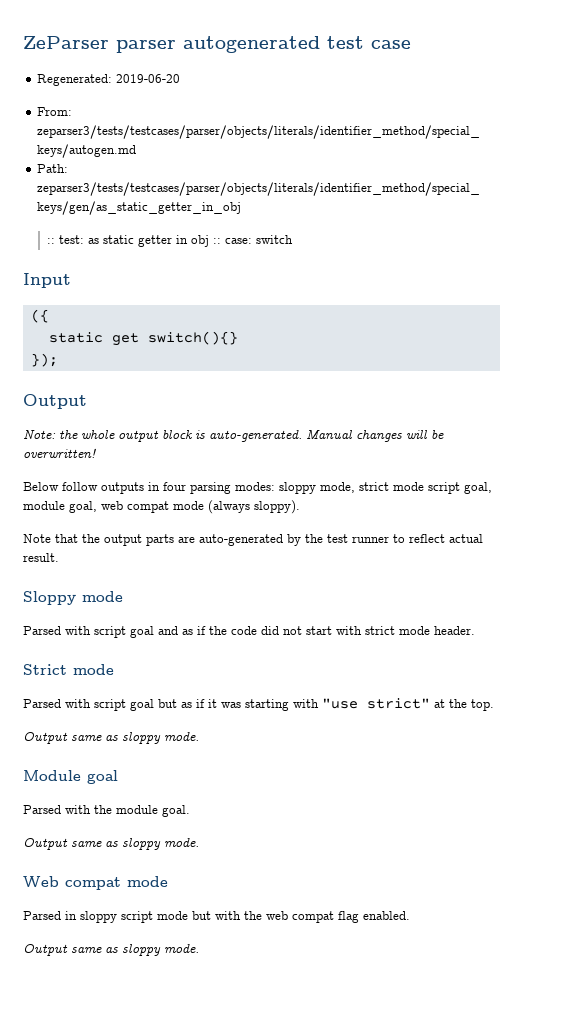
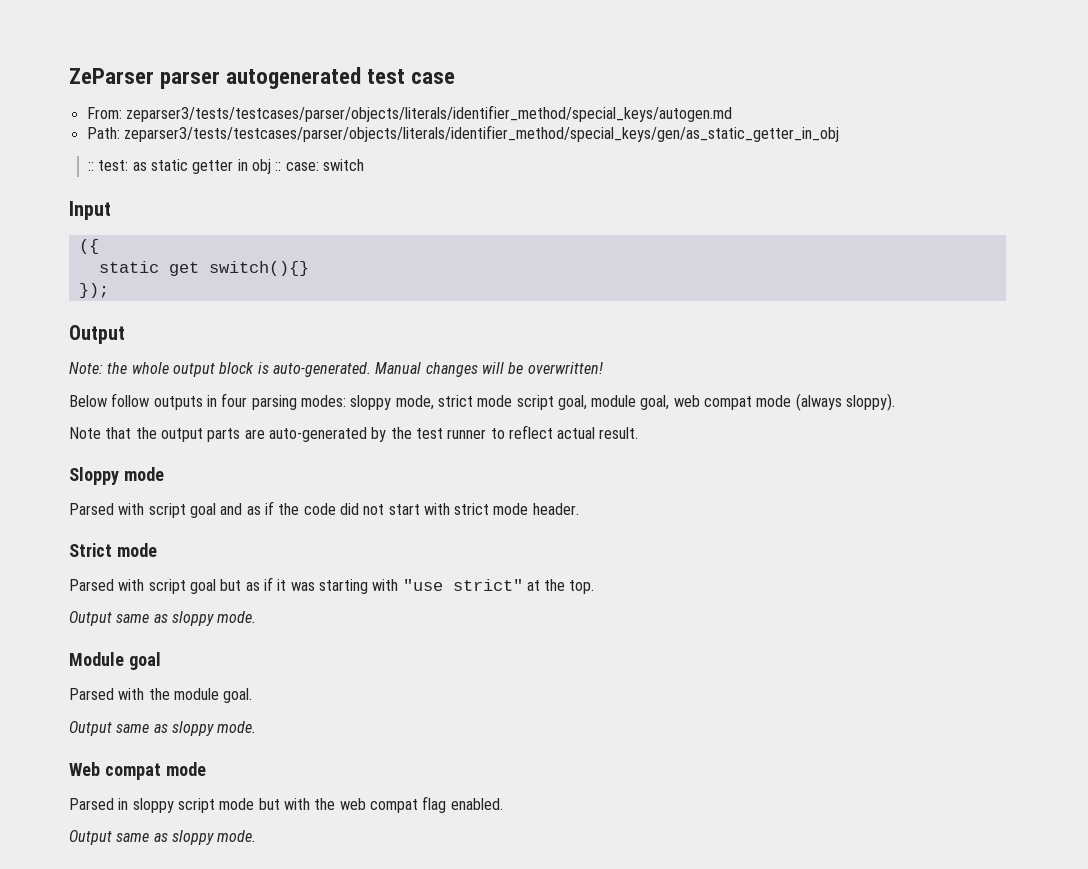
[37,74,181,86] // Regenerated: 2019-06-20 -> (456, 78) none

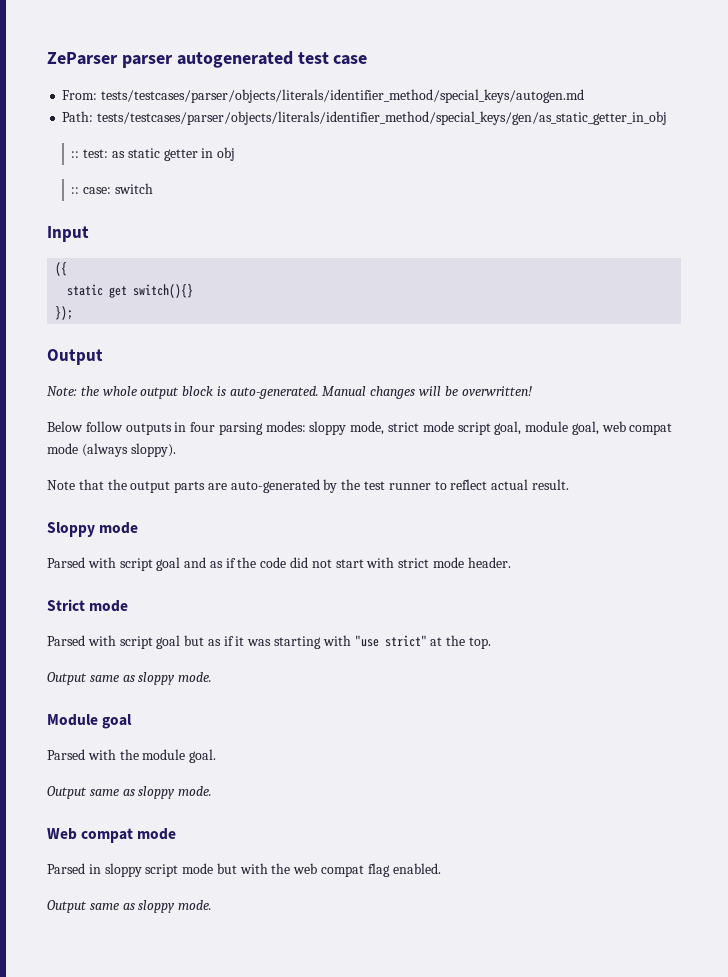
[125,105,732,122] zeparser3/tests/testcases/parser/objects/literals/identifier_method/special_keys/autogen.md -> [101,89,585,103] tests/testcases/parser/objects/literals/identifier_method/special_keys/autogen.md
[123,125,839,142] zeparser3/tests/testcases/parser/objects/literals/identifier_method/special_keys/gen/as_static_getter_in_obj -> [97,111,668,125] tests/testcases/parser/objects/literals/identifier_method/special_keys/gen/as_static_getter_in_obj
(271, 166) none -> (236, 154) //

